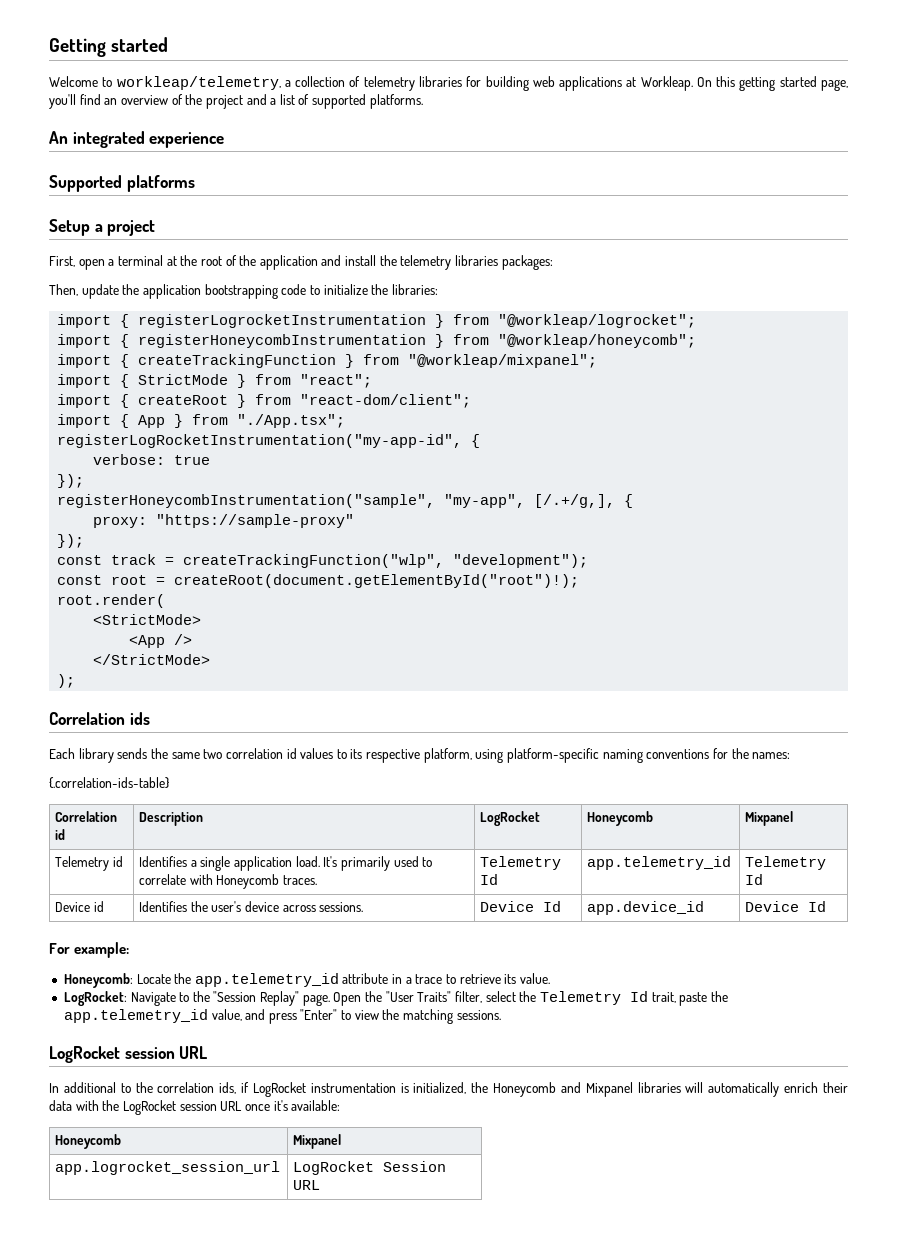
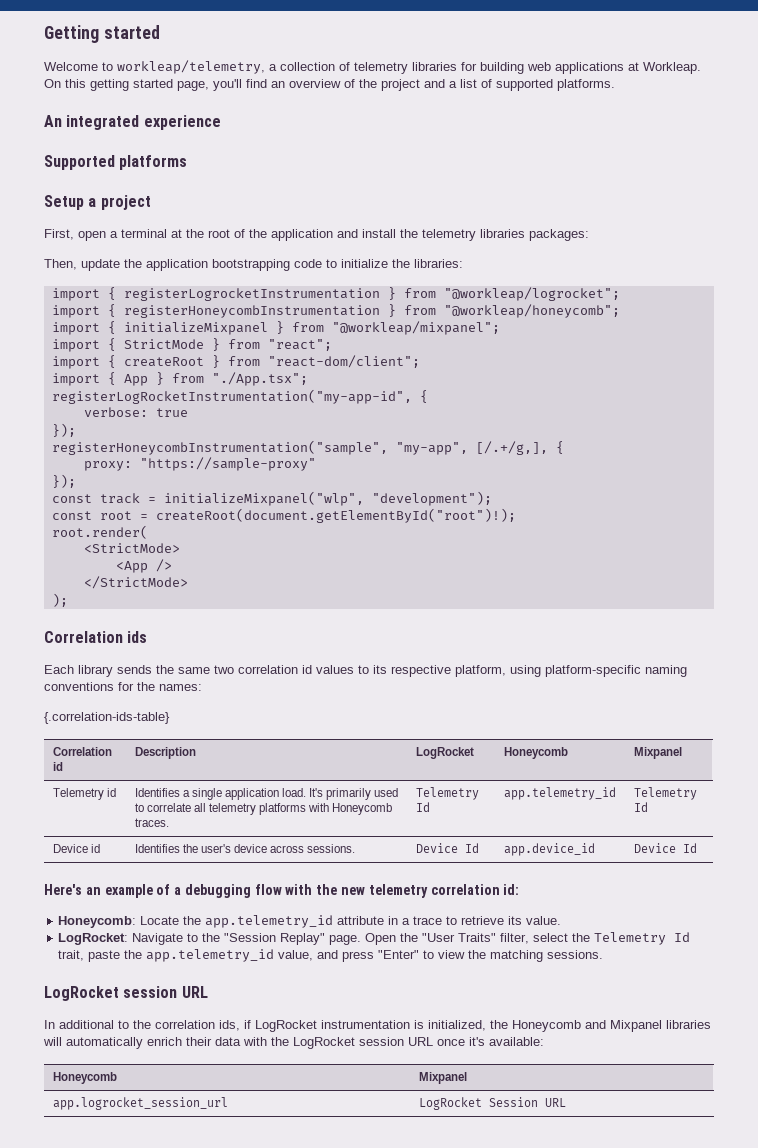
[138,354,337,368] createTrackingFunction -> [123,322,268,335] initializeMixpanel
[183,554,445,568] createTrackingFunction("wlp", -> [163,491,364,506] initializeMixpanel("wlp",
(187, 879) none -> [193,803,307,815] all telemetry platforms
[49,942,130,958] For example: -> [44,884,520,898] Here's an example of a debugging flow with the new telemetry correlation id:

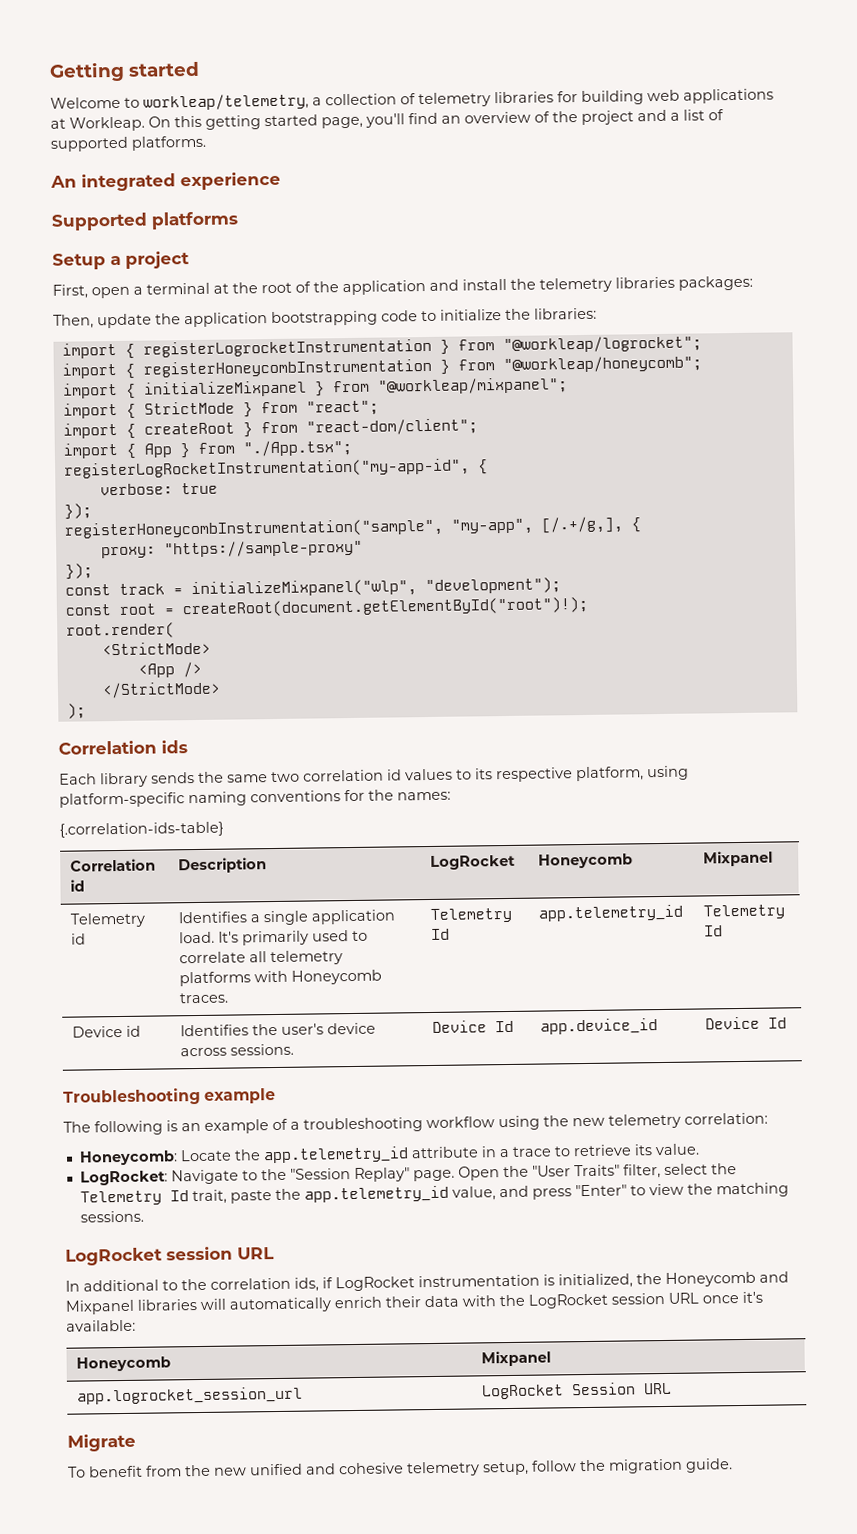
[44,884,82,895] Here's -> [63,1087,277,1106] [63,1120,178,1136] Troubleshooting example // The following is
[184,884,313,898] debugging flow with -> [303,1115,540,1133] troubleshooting workflow using
[430,884,520,895] correlation id: -> [684,1112,768,1125] correlation:
(566, 1102) none -> [67,1433,136,1452] [68,1458,733,1478] // Migrate // To benefit from the new unified and cohesive telemetry setup, follow the migration guide.

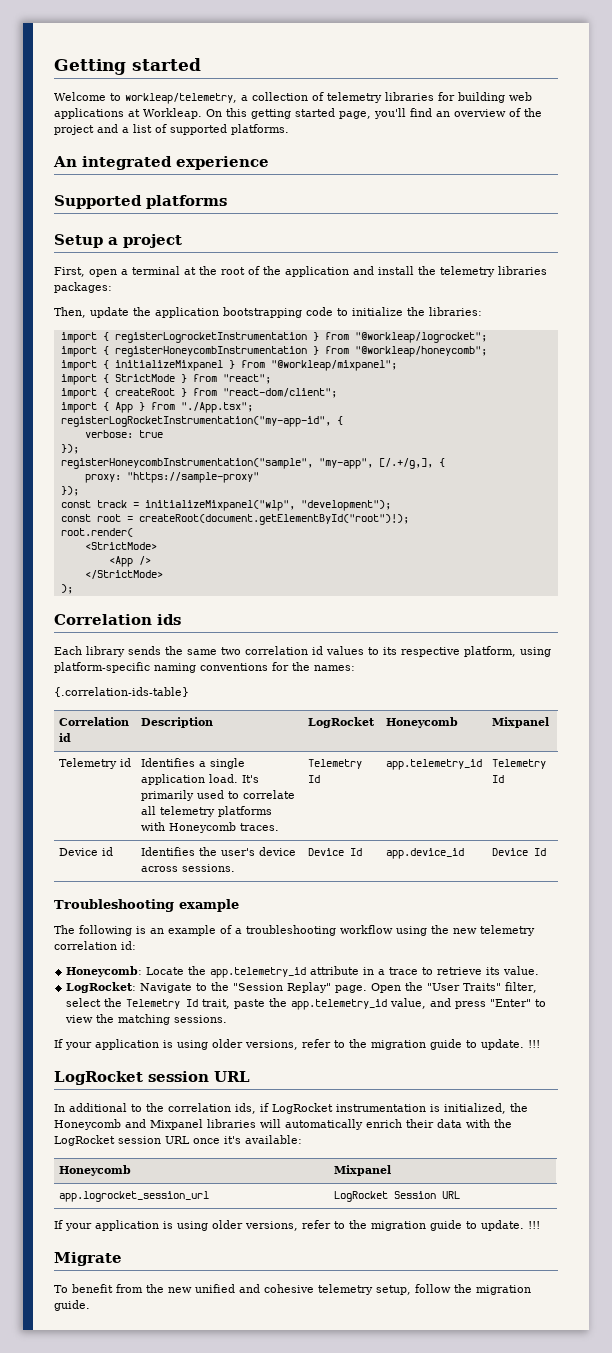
[684,1112,768,1125] correlation: -> [54,941,136,950] correlation id:
(144, 1216) none -> [54,1039,540,1050] // If your application is using older versions, refer to the migration guide to update. !!!
(672, 1388) none -> [54,1220,540,1231] // If your application is using older versions, refer to the migration guide to update. !!!

